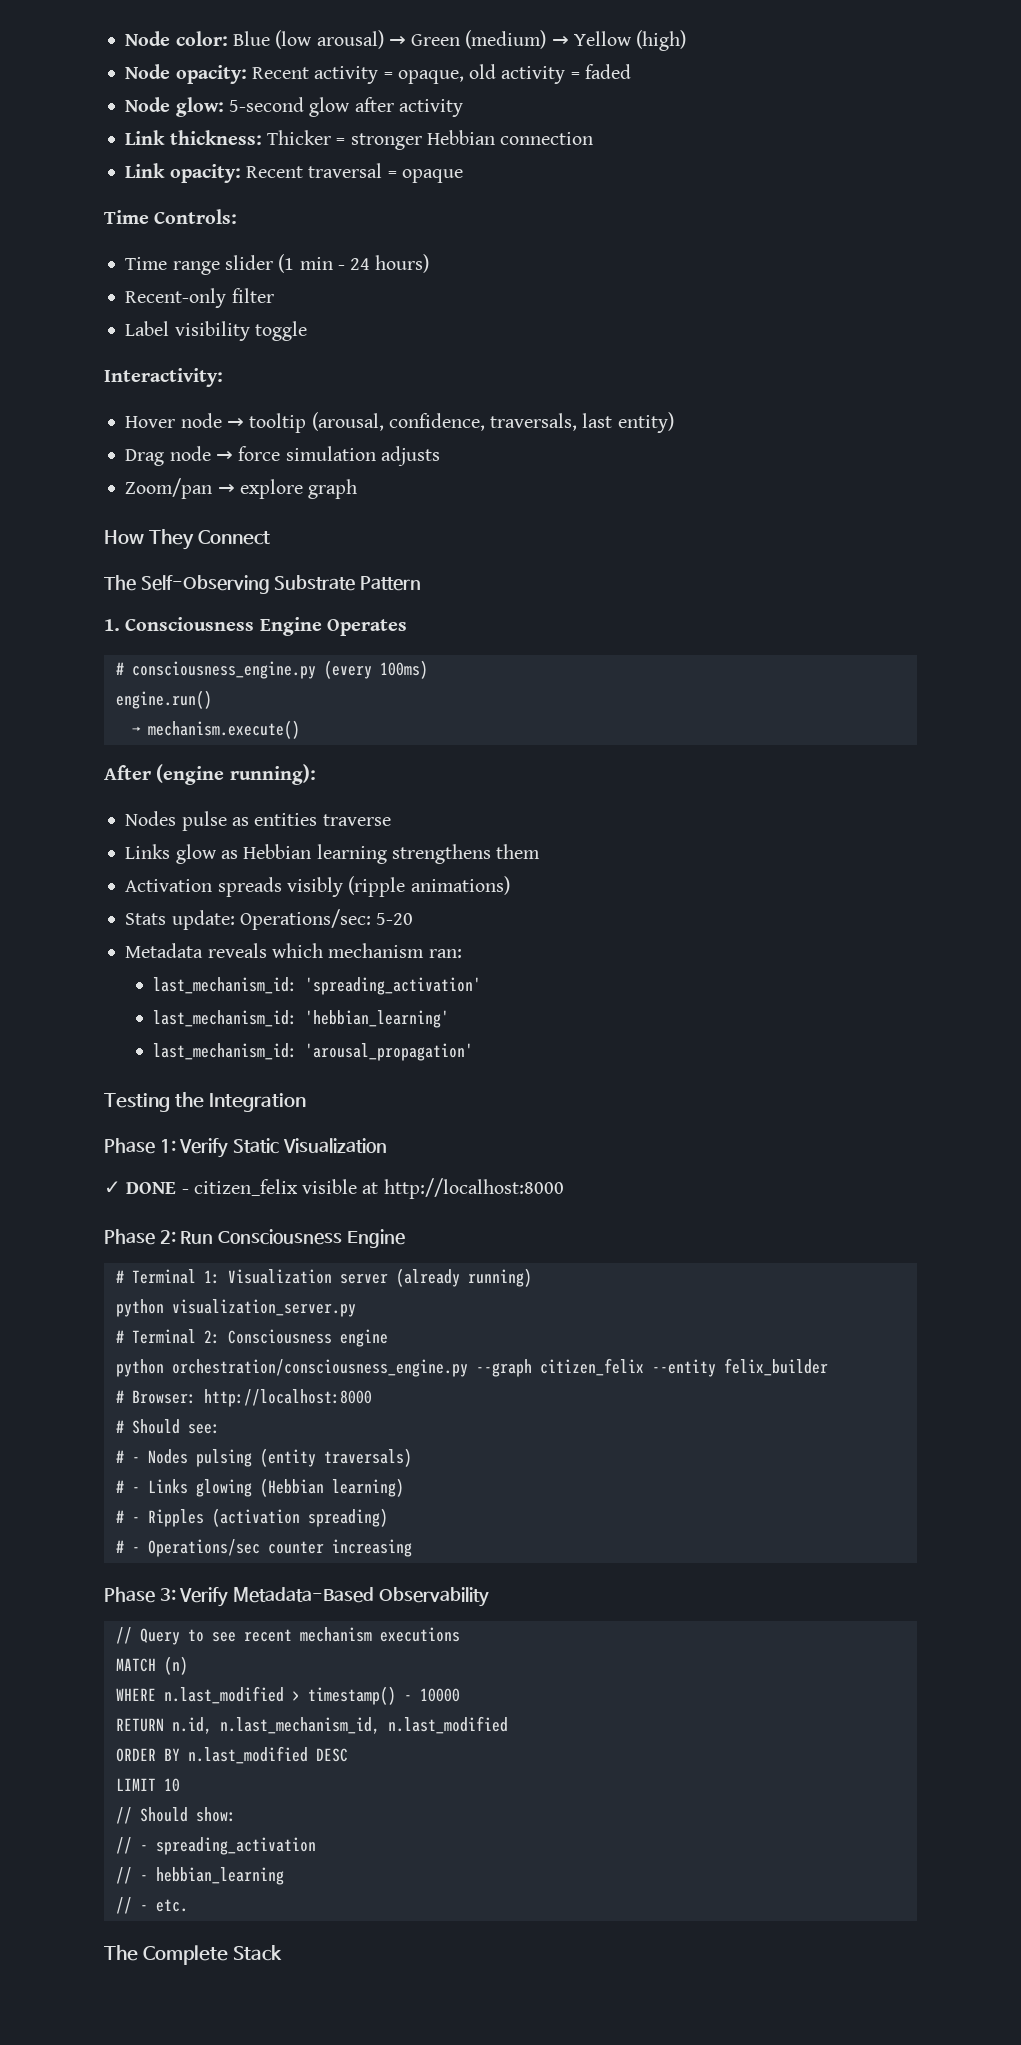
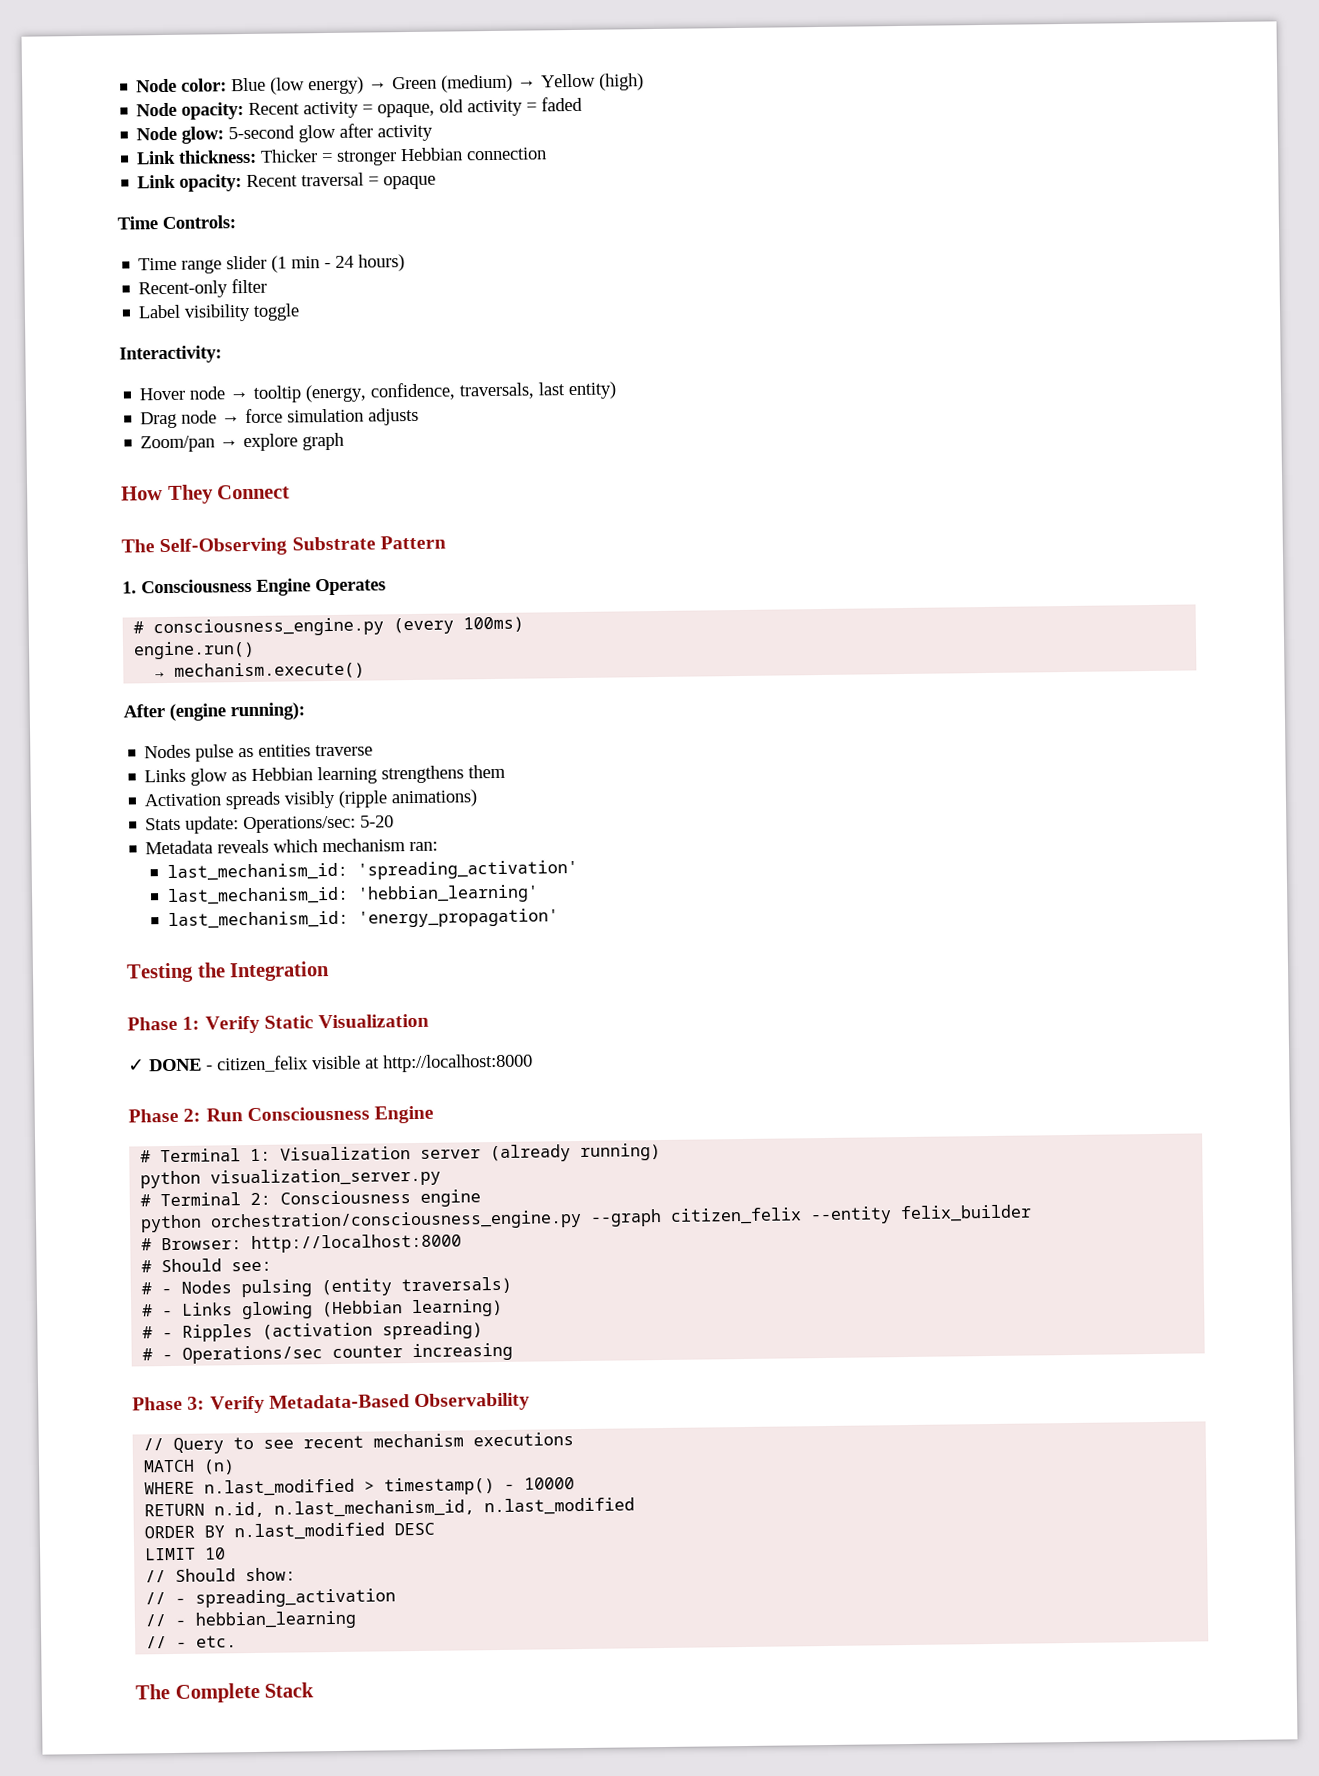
[316,30,384,49] arousal) -> [308,76,365,95] energy)
[311,412,384,431] (arousal, -> [305,384,368,403] (energy,
[305,1043,474,1061] 'arousal_propagation' -> [358,908,560,928] 'energy_propagation'

